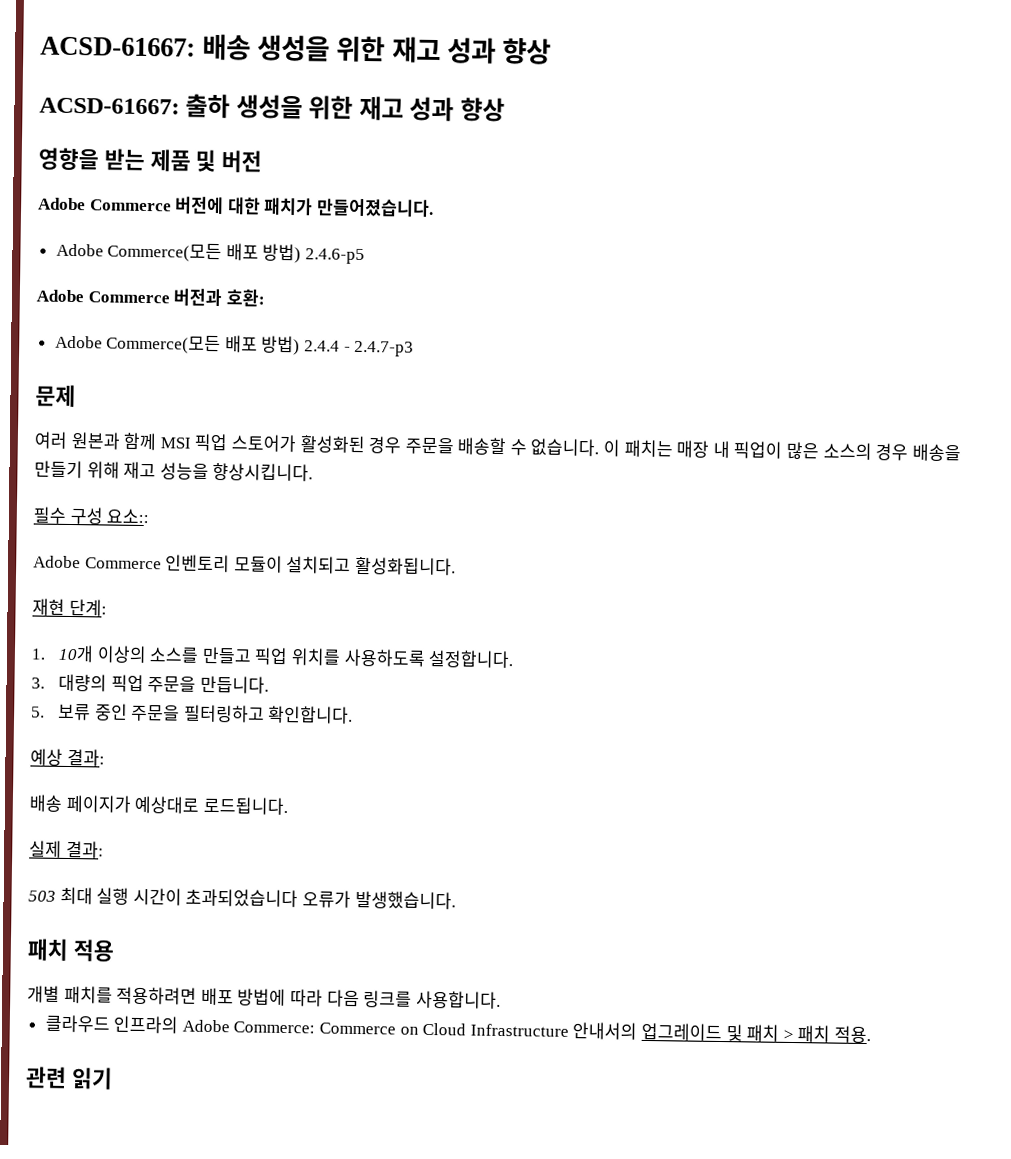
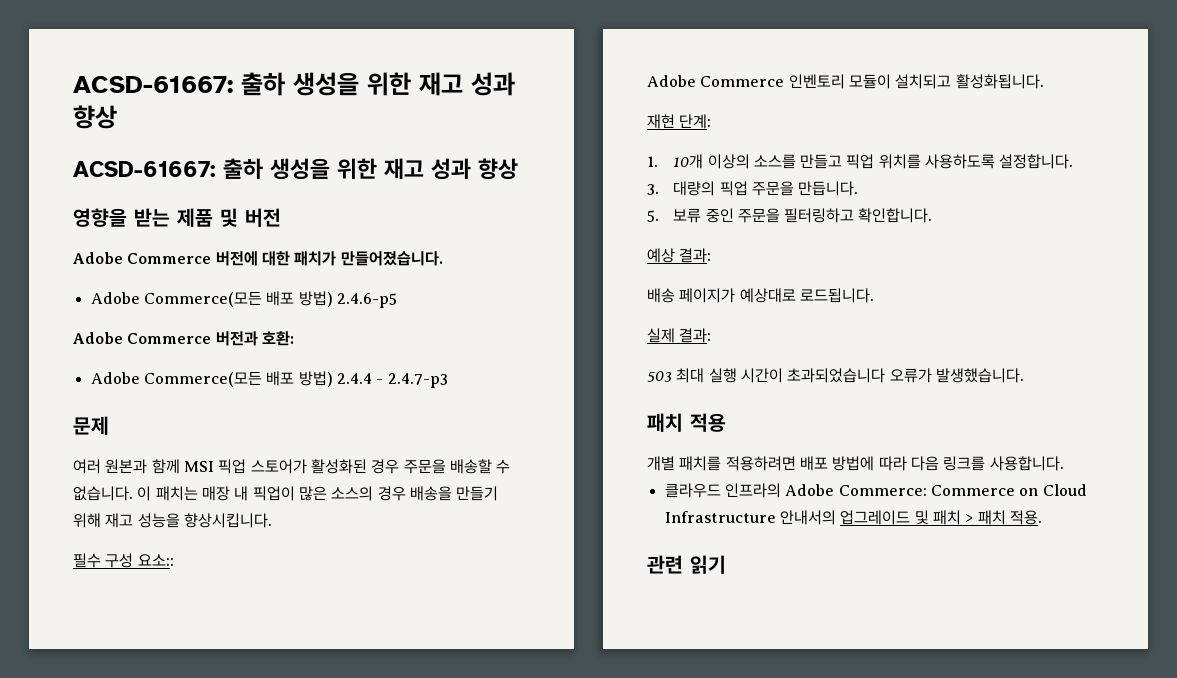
[40,33,252,61] ACSD-61667: 배송 -> [73,72,285,96] ACSD-61667: 출하

